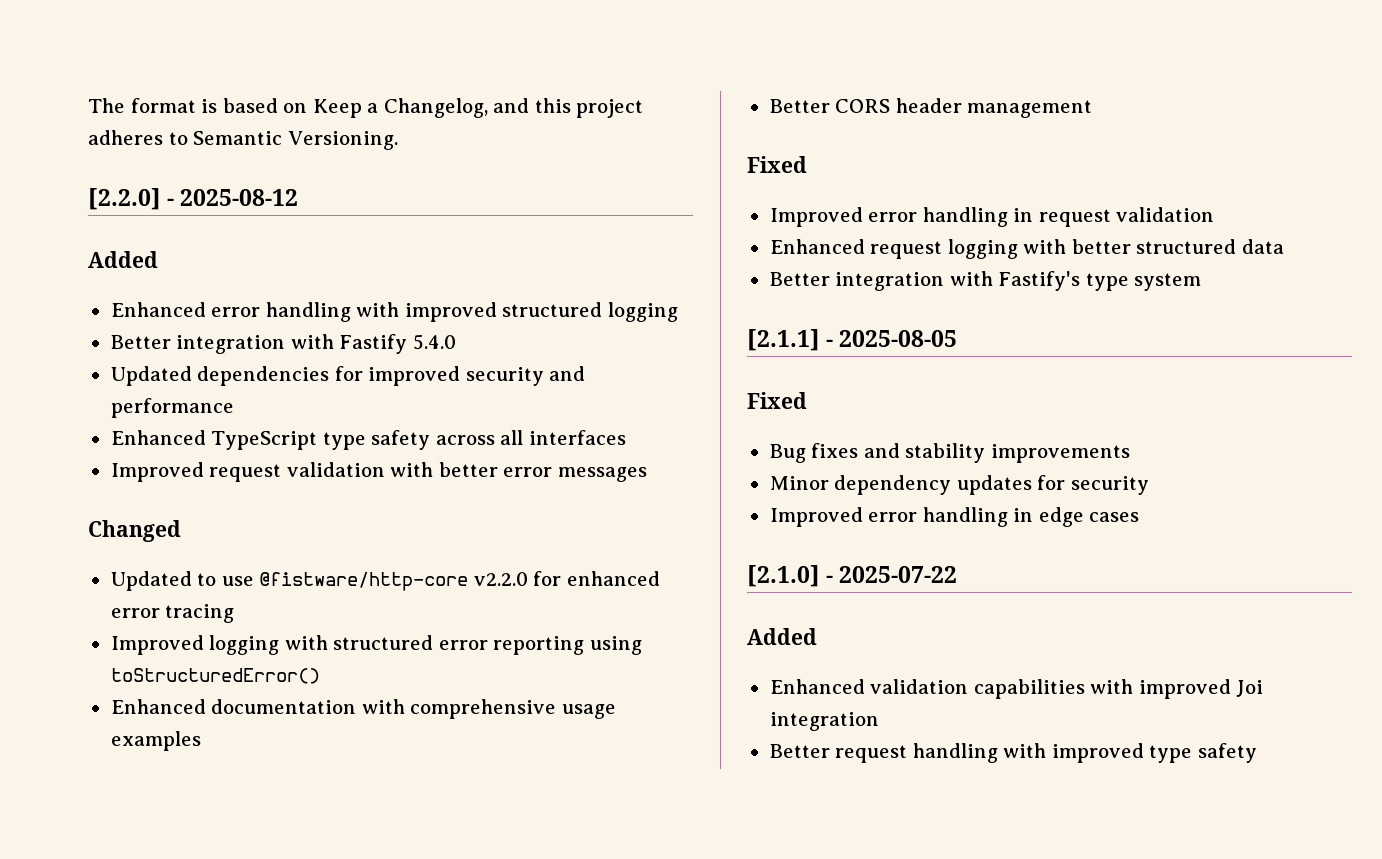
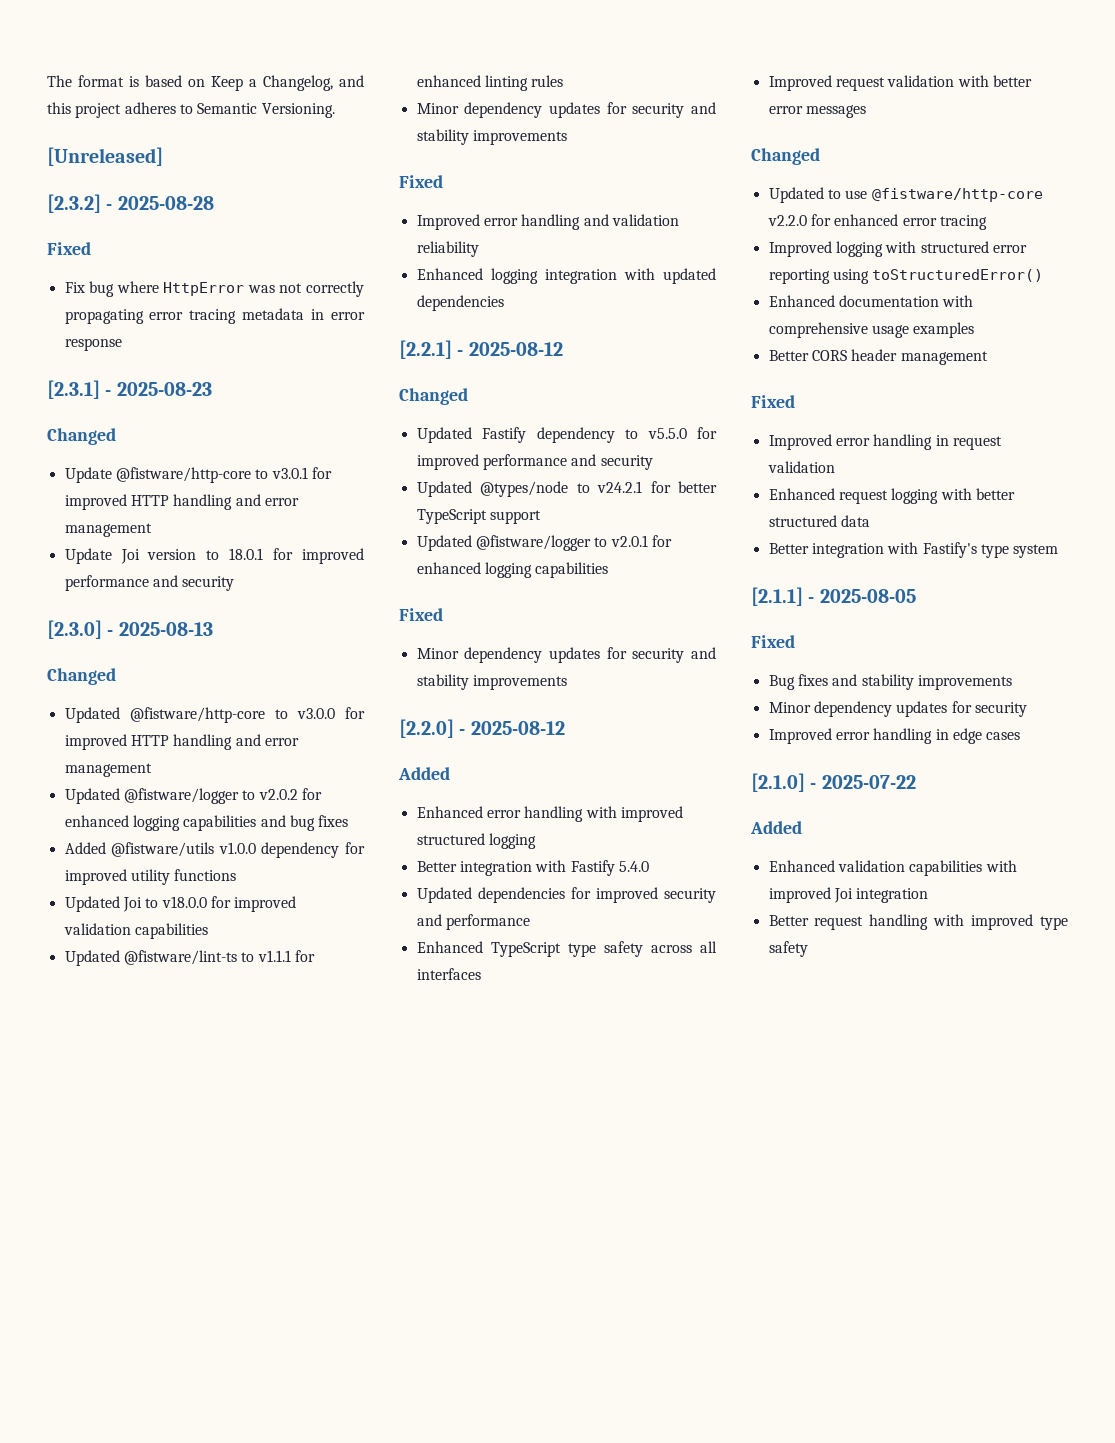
(398, 140) none -> [47,147,163,166] [47,194,214,213] [47,242,91,255] [64,281,364,297] [64,308,365,324] [64,338,122,351] [47,380,212,399] [47,428,116,445] [64,467,332,483] [64,494,299,510] [64,523,152,537] [64,548,364,564] [64,575,235,591] [47,620,213,639] [47,668,116,685] [64,707,365,723] [64,734,299,750] [64,763,152,777] [64,788,322,804] [64,815,349,831] [64,842,365,858] [64,869,237,885] [64,896,297,912] [63,923,208,939] [64,950,315,966] [416,75,564,91] [416,102,716,118] [416,129,567,145] [399,175,443,188] [416,214,679,230] [416,241,479,257] [416,268,716,284] [416,295,504,311] [399,340,563,359] [399,388,468,405] [416,427,717,443] [416,454,653,470] [416,481,717,497] [416,509,541,524] [416,535,672,551] [416,562,609,578] [399,608,443,621] [416,647,716,663] [416,674,567,690] // [Unreleased] // [2.3.2] - 2025-08-28 // Fixed // Fix bug where HttpError was not correctly propagating error tracing metadata in error response // [2.3.1] - 2025-08-23 // Changed // Update @fistware/http-core to v3.0.1 for improved HTTP handling and error management // Update Joi version to 18.0.1 for improved performance and security // [2.3.0] - 2025-08-13 // Changed // Updated @fistware/http-core to v3.0.0 for improved HTTP handling and error management // Updated @fistware/logger to v2.0.2 for enhanced logging capabilities and bug fixes // Added @fistware/utils v1.0.0 dependency for improved utility functions // Updated Joi to v18.0.0 for improved validation capabilities // Updated @fistware/lint-ts to v1.1.1 for enhanced linting rules // Minor dependency updates for security and stability improvements // Fixed // Improved error handling and validation reliability // Enhanced logging integration with updated dependencies // [2.2.1] - 2025-08-12 // Changed // Updated Fastify dependency to v5.5.0 for improved performance and security // Updated @types/node to v24.2.1 for better TypeScript support // Updated @fistware/logger to v2.0.1 for enhanced logging capabilities // Fixed // Minor dependency updates for security and stability improvements

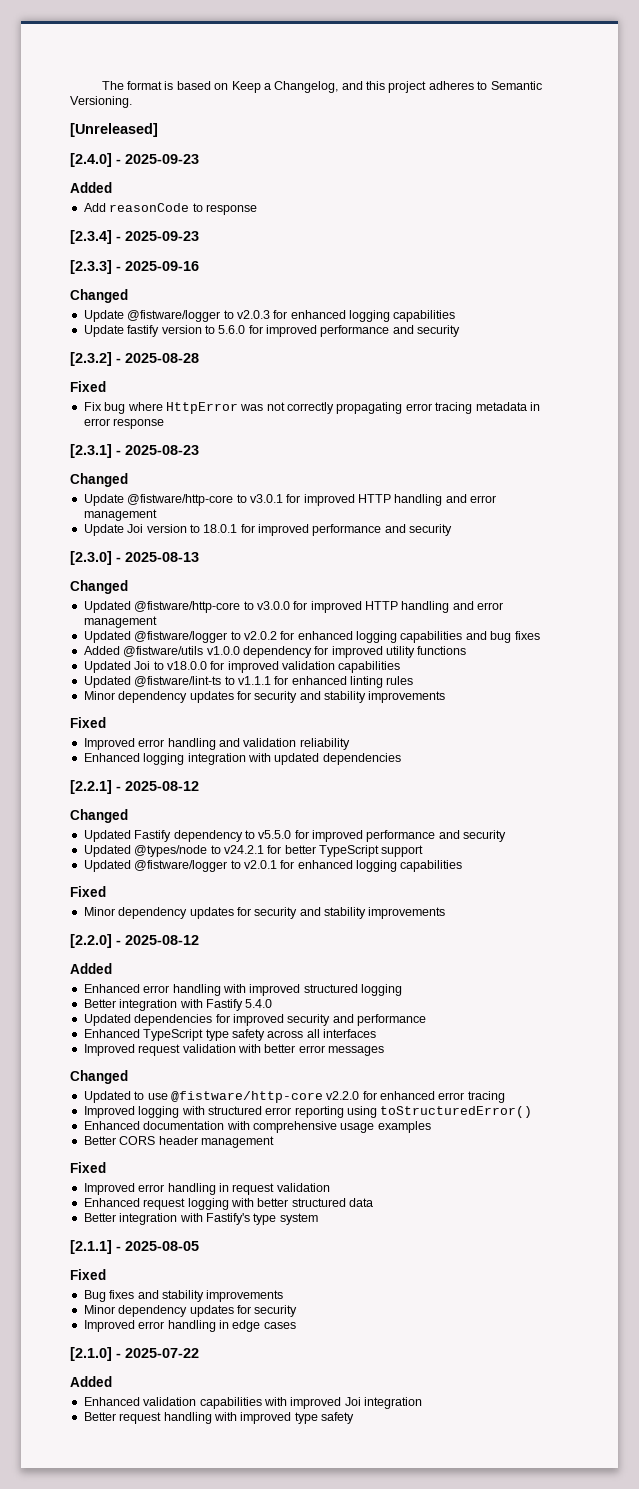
(163, 156) none -> [70,153,199,167] [70,182,112,193] [83,203,257,215] [70,230,199,244] [70,260,199,274] [70,289,128,303] [83,310,456,322] [83,325,461,337] // [2.4.0] - 2025-09-23 // Added // Add reasonCode to response // [2.3.4] - 2025-09-23 // [2.3.3] - 2025-09-16 // Changed // Update @fistware/logger to v2.0.3 for enhanced logging capabilities // Update fastify version to 5.6.0 for improved performance and security

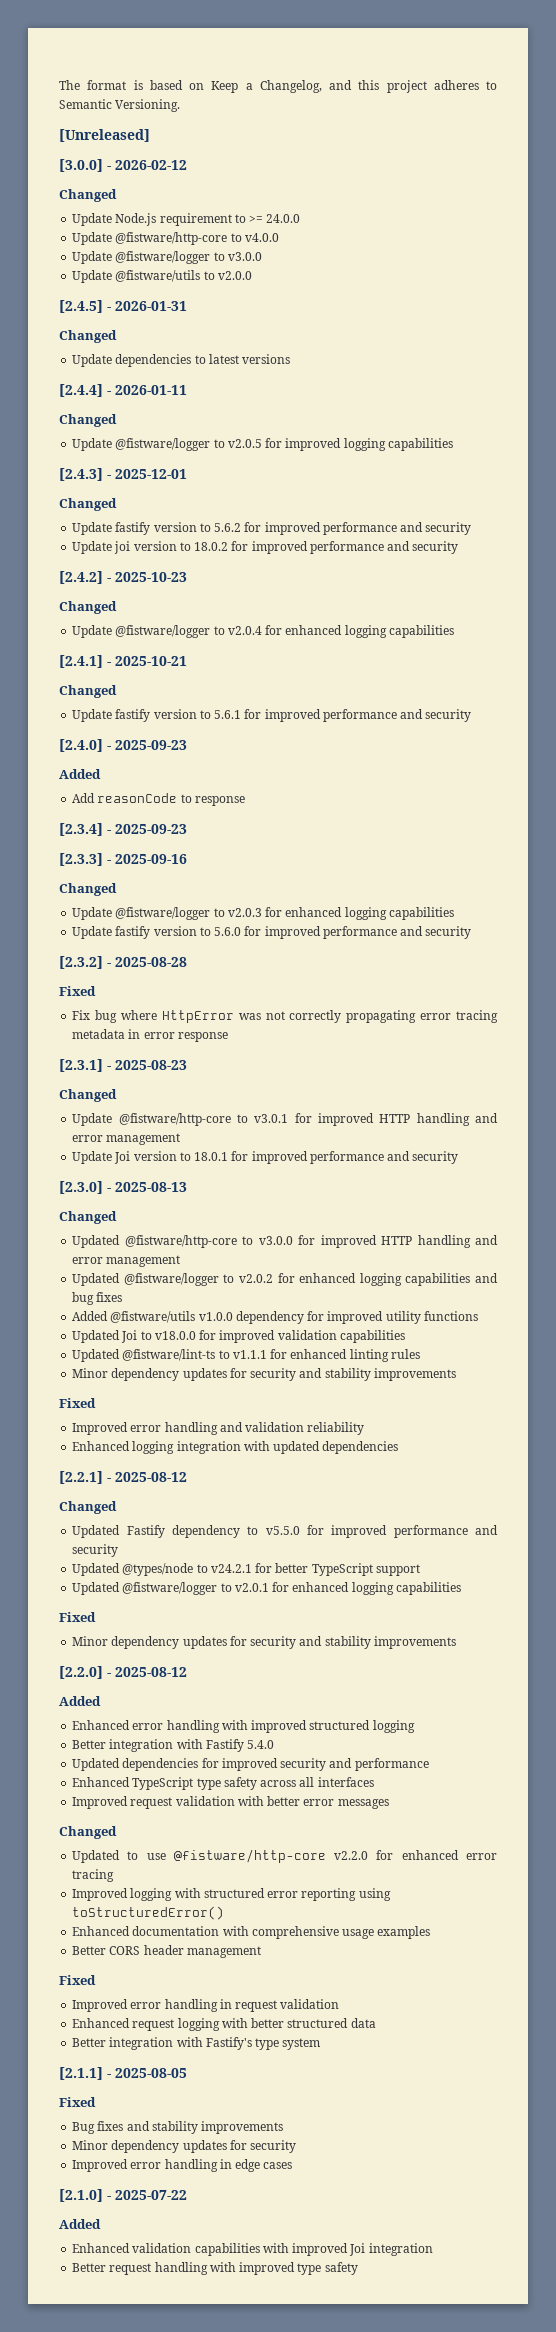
(158, 130) none -> [59,159,187,172] [59,189,117,202] [72,213,301,226] [72,232,279,245] [72,251,262,264] [72,270,252,283] [59,300,187,313] [59,330,117,343] [72,354,291,367] [59,384,187,397] [59,414,117,427] [72,438,453,451] [59,468,187,481] [59,498,117,511] [72,522,472,535] [72,541,459,554] [59,571,187,584] [59,601,117,614] [72,625,454,638] [59,655,187,668] [59,685,117,698] [72,709,472,722] // [3.0.0] - 2026-02-12 // Changed // Update Node.js requirement to >= 24.0.0 // Update @fistware/http-core to v4.0.0 // Update @fistware/logger to v3.0.0 // Update @fistware/utils to v2.0.0 // [2.4.5] - 2026-01-31 // Changed // Update dependencies to latest versions // [2.4.4] - 2026-01-11 // Changed // Update @fistware/logger to v2.0.5 for improved logging capabilities // [2.4.3] - 2025-12-01 // Changed // Update fastify version to 5.6.2 for improved performance and security // Update joi version to 18.0.2 for improved performance and security // [2.4.2] - 2025-10-23 // Changed // Update @fistware/logger to v2.0.4 for enhanced logging capabilities // [2.4.1] - 2025-10-21 // Changed // Update fastify version to 5.6.1 for improved performance and security

